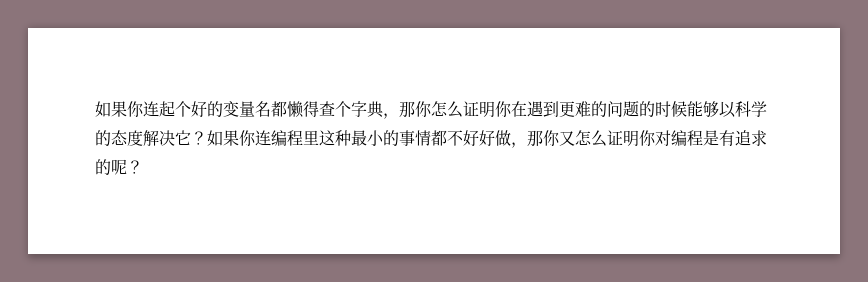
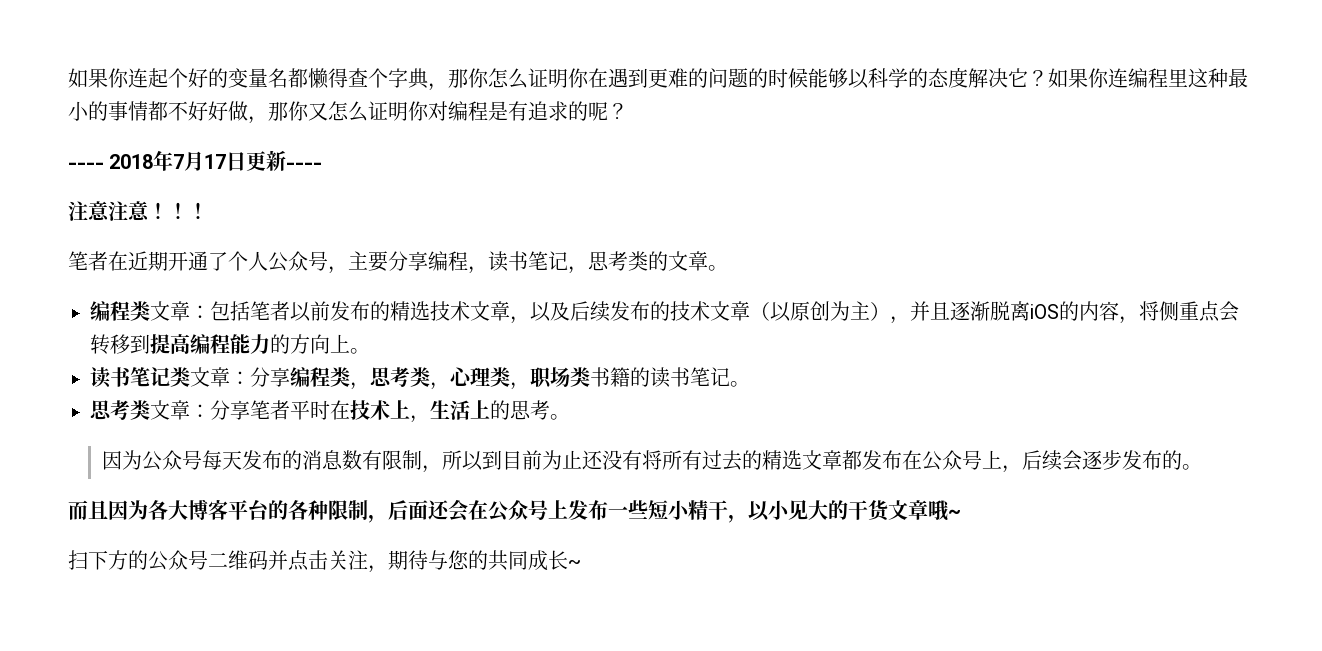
(143, 167) none -> [68,150,323,171] [68,201,208,221] [68,251,728,274] [90,301,1239,324] [90,334,370,355] [90,367,750,390] [90,400,570,423] [101,450,1202,473] [68,499,961,523] [68,550,581,573] // ---- 2018年7月17日更新---- // 注意注意！！！ // 笔者在近期开通了个人公众号，主要分享编程，读书笔记，思考类的文章。 // 编程类文章：包括笔者以前发布的精选技术文章，以及后续发布的技术文章（以原创为主），并且逐渐脱离iOS的内容，将侧重点会转移到提高编程能力的方向上。 // 读书笔记类文章：分享编程类，思考类，心理类，职场类书籍的读书笔记。 // 思考类文章：分享笔者平时在技术上，生活上的思考。 // 因为公众号每天发布的消息数有限制，所以到目前为止还没有将所有过去的精选文章都发布在公众号上，后续会逐步发布的。 // 而且因为各大博客平台的各种限制，后面还会在公众号上发布一些短小精干，以小见大的干货文章哦~ // 扫下方的公众号二维码并点击关注，期待与您的共同成长~

